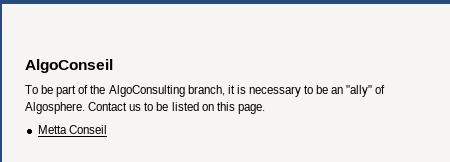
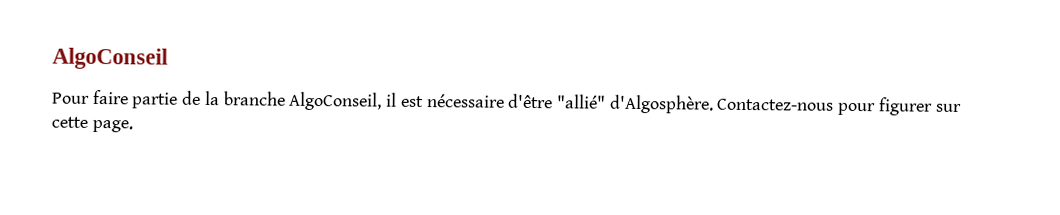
[25,85,386,97] [25,102,235,114] To be part of the AlgoConsulting branch, it is necessary to be an "ally" of Algosphere. Contact us to be listed on this -> [52,89,962,116] [51,116,88,128] Pour faire partie de la branche AlgoConseil, il est nécessaire d'être "allié" d'Algosphère. Contactez-nous pour figurer sur cette
[37,125,107,134] // Metta Conseil -> (133, 126) none

